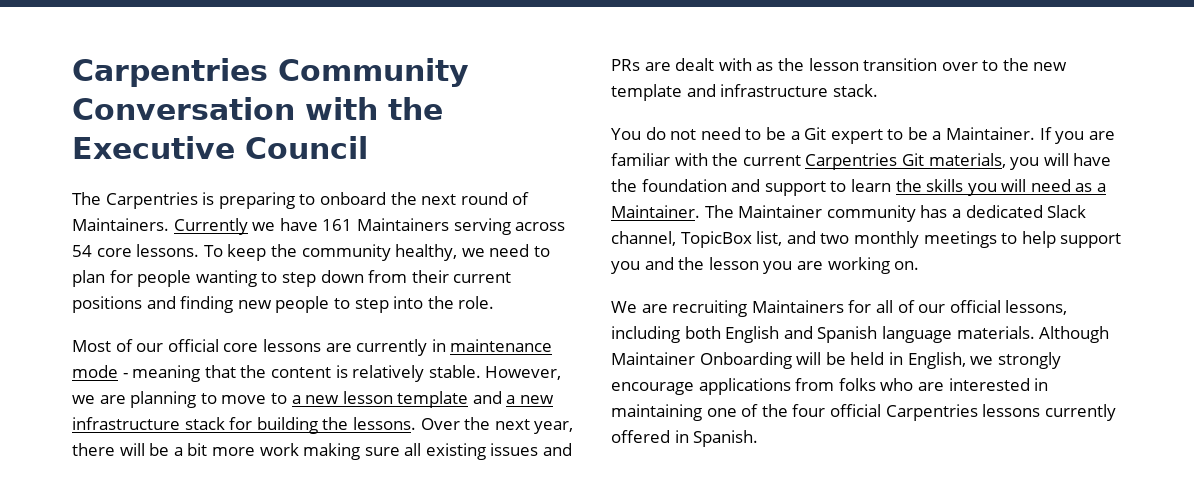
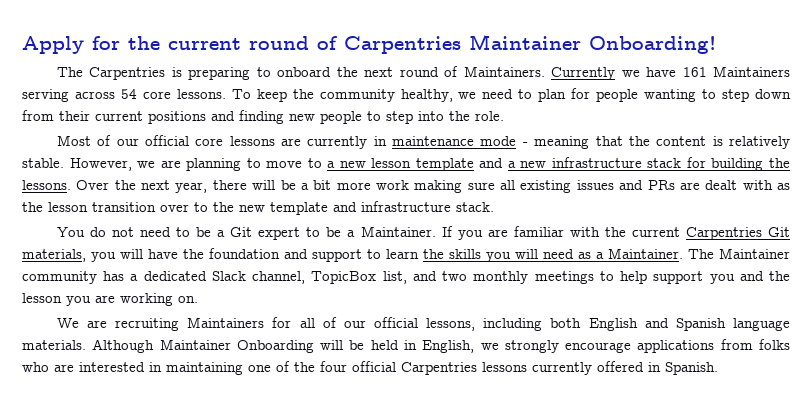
[72,58,469,87] [72,97,443,120] [72,136,368,159] Carpentries Community Conversation with the Executive Council -> [22,34,716,54] Apply for the current round of Carpentries Maintainer Onboarding!

